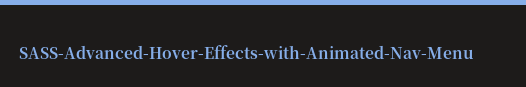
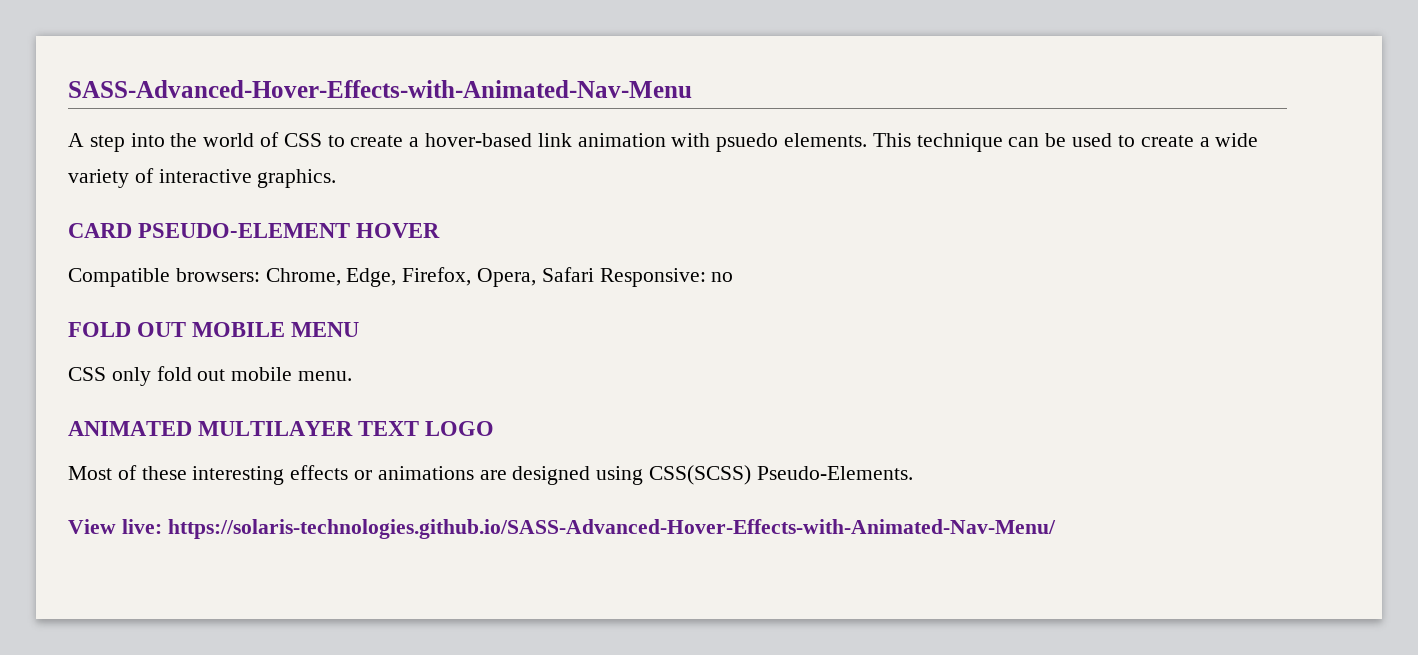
(474, 52) none -> [68,132,1259,152] [68,168,337,188] [68,223,441,238] [68,267,734,287] [68,322,360,337] [68,366,353,386] [68,421,495,436] [68,465,913,485] [68,519,1056,539] // A step into the world of CSS to create a hover-based link animation with psuedo elements. This technique can be used to create a wide variety of interactive graphics. // CARD PSEUDO-ELEMENT HOVER // Compatible browsers: Chrome, Edge, Firefox, Opera, Safari Responsive: no // FOLD OUT MOBILE MENU // CSS only fold out mobile menu. // ANIMATED MULTILAYER TEXT LOGO // Most of these interesting effects or animations are designed using CSS(SCSS) Pseudo-Elements. // View live: https://solaris-technologies.github.io/SASS-Advanced-Hover-Effects-with-Animated-Nav-Menu/

